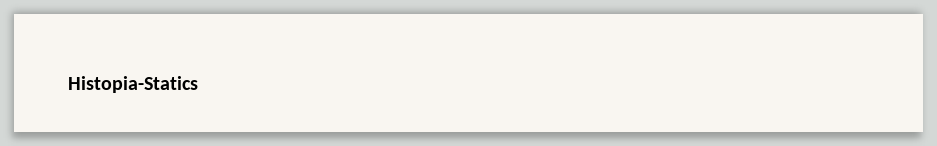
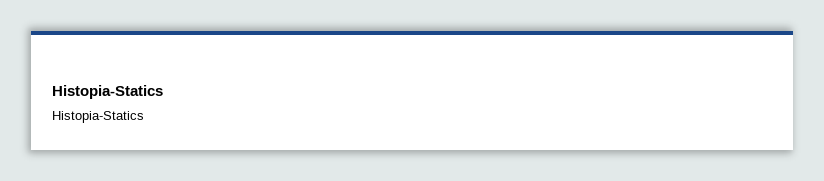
[68,76,198,93] Histopia-Statics -> [52,85,163,99] [52,111,144,123] Histopia-Statics // Histopia-Statics

